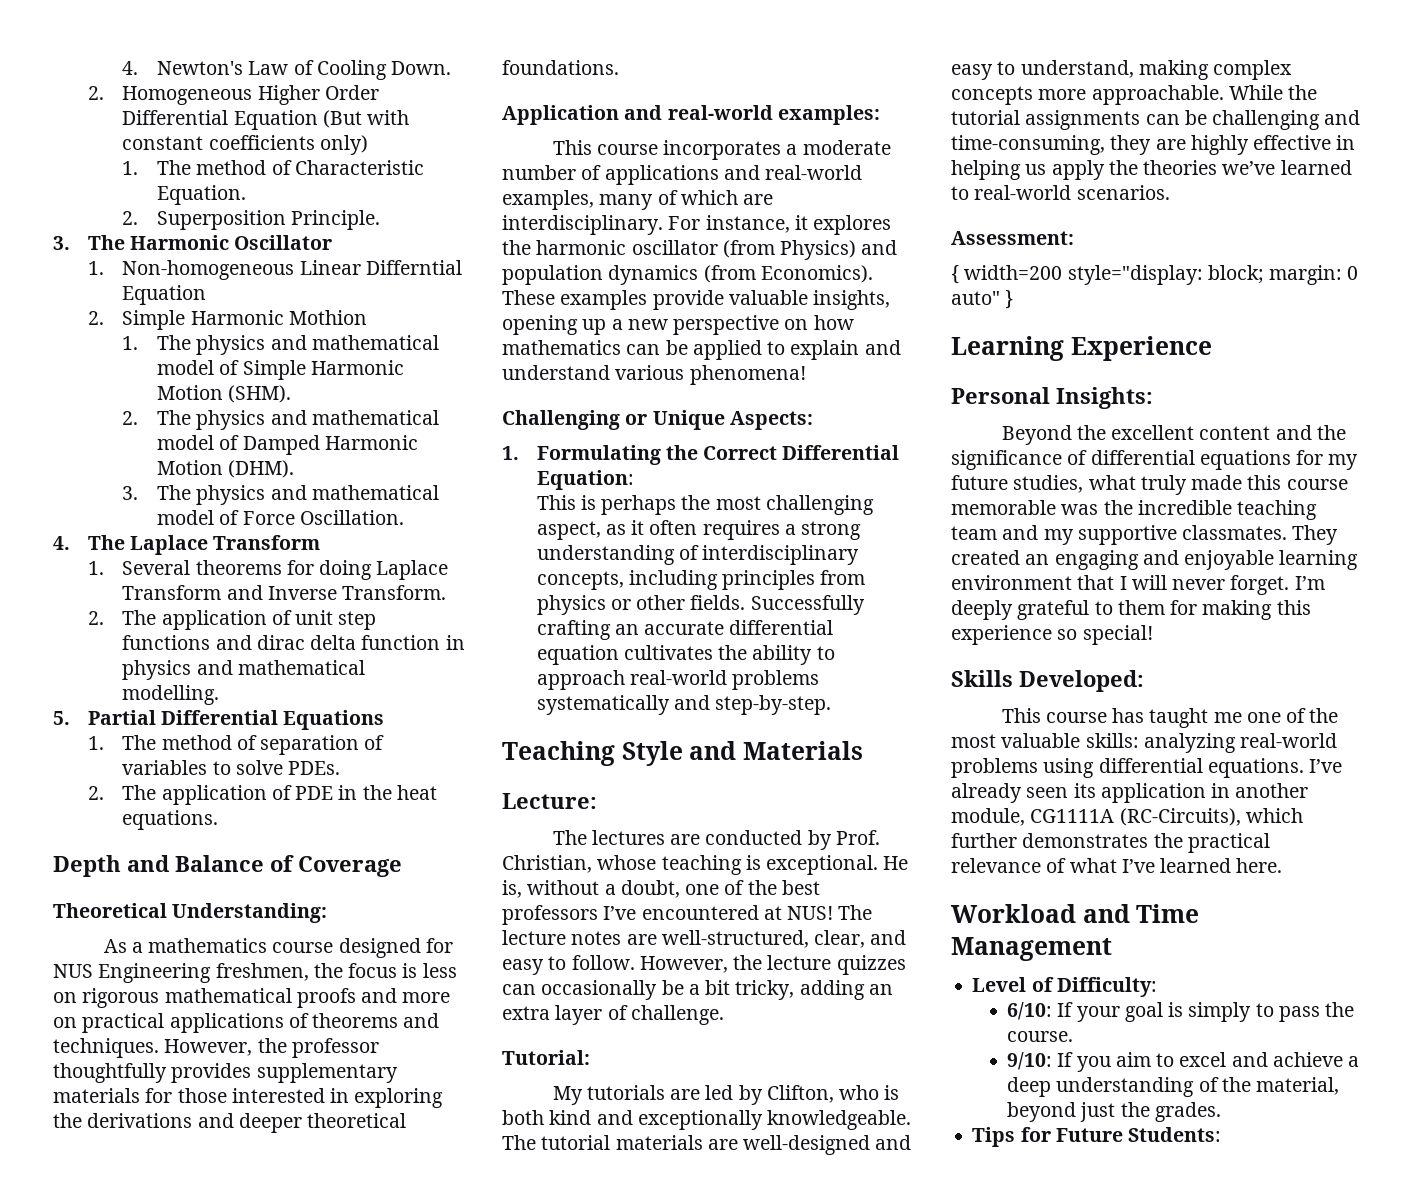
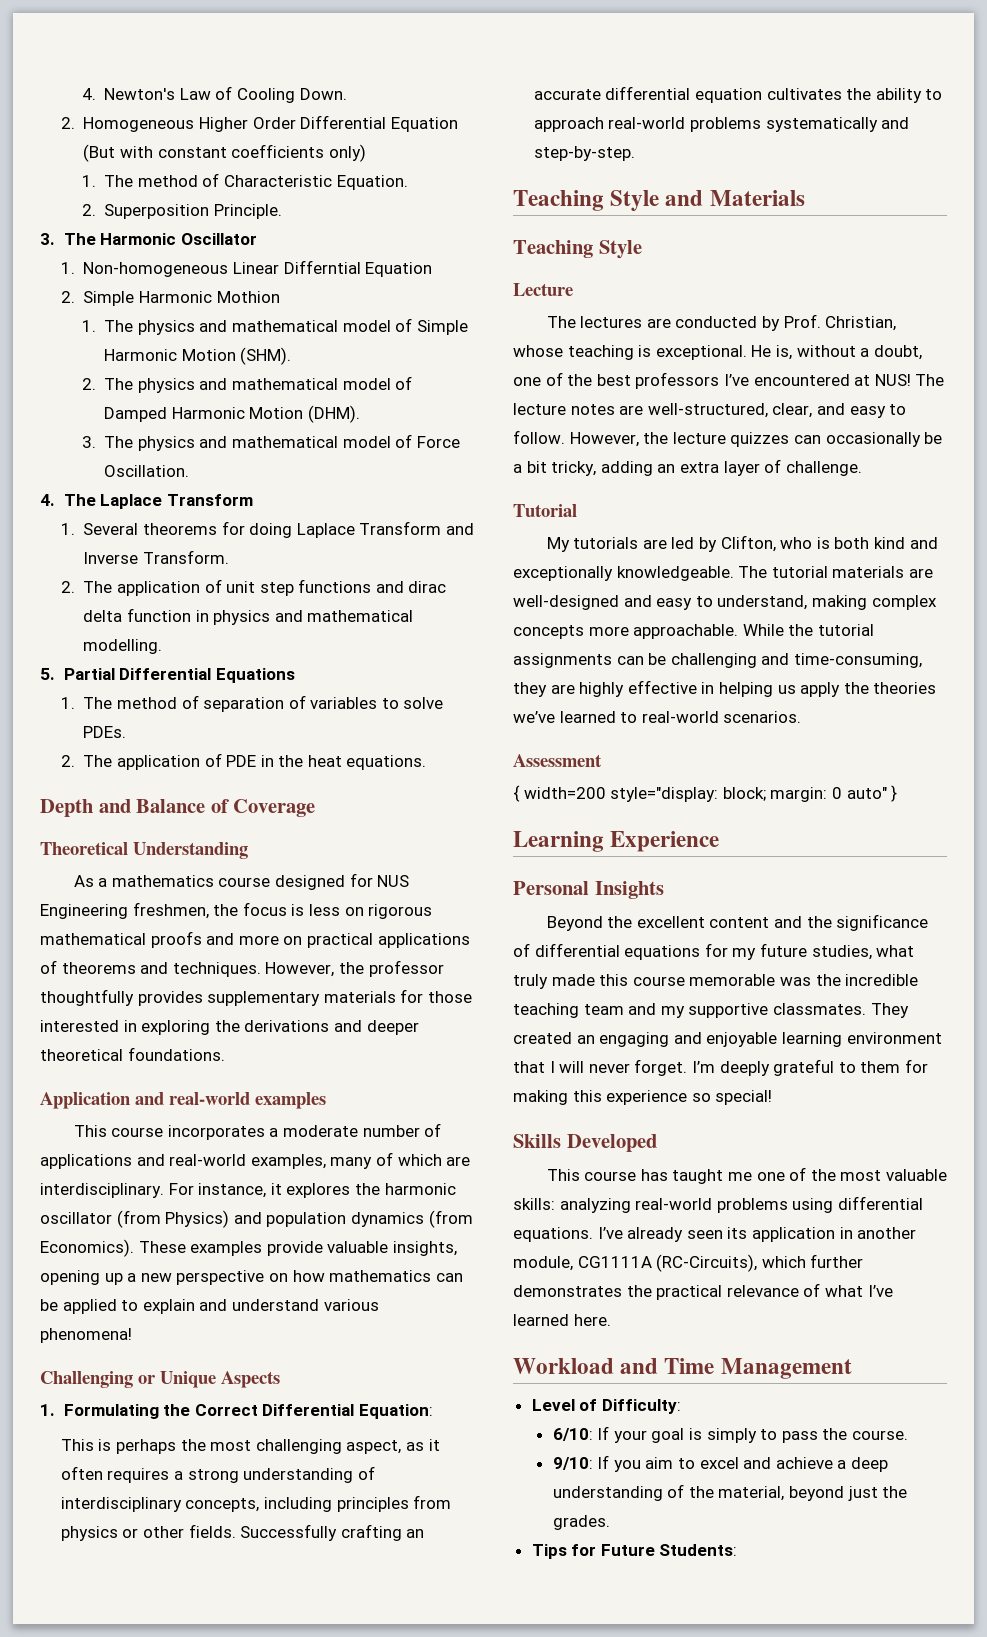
[172,903,328,923] Understanding: -> [133,842,248,859] Understanding
[777,105,880,125] examples: -> [255,1092,326,1109] examples
[729,411,813,430] Aspects: -> [221,1371,280,1388] Aspects
[502,793,597,809] Lecture: -> [513,240,642,259] [513,283,573,296] Teaching Style // Lecture
[502,1050,590,1065] Tutorial: -> [513,504,577,517] Tutorial
[951,231,1074,245] Assessment: -> [513,754,602,767] Assessment
[1056,387,1153,409] Insights: -> [594,881,664,899] Insights
[1019,670,1144,692] Developed: -> [566,1134,657,1152] Developed

